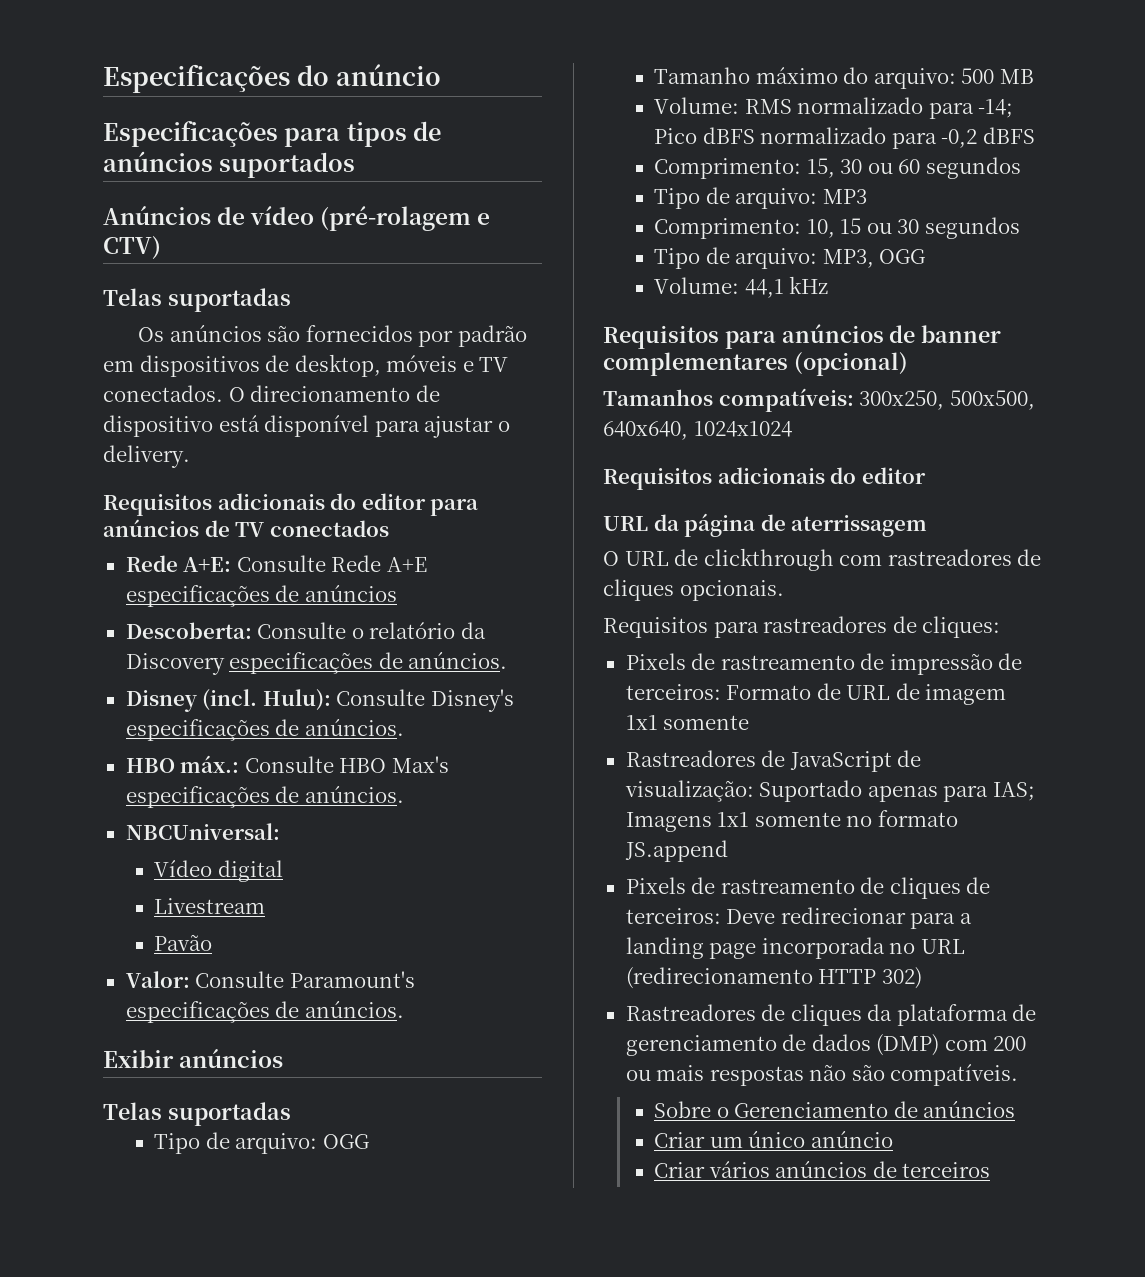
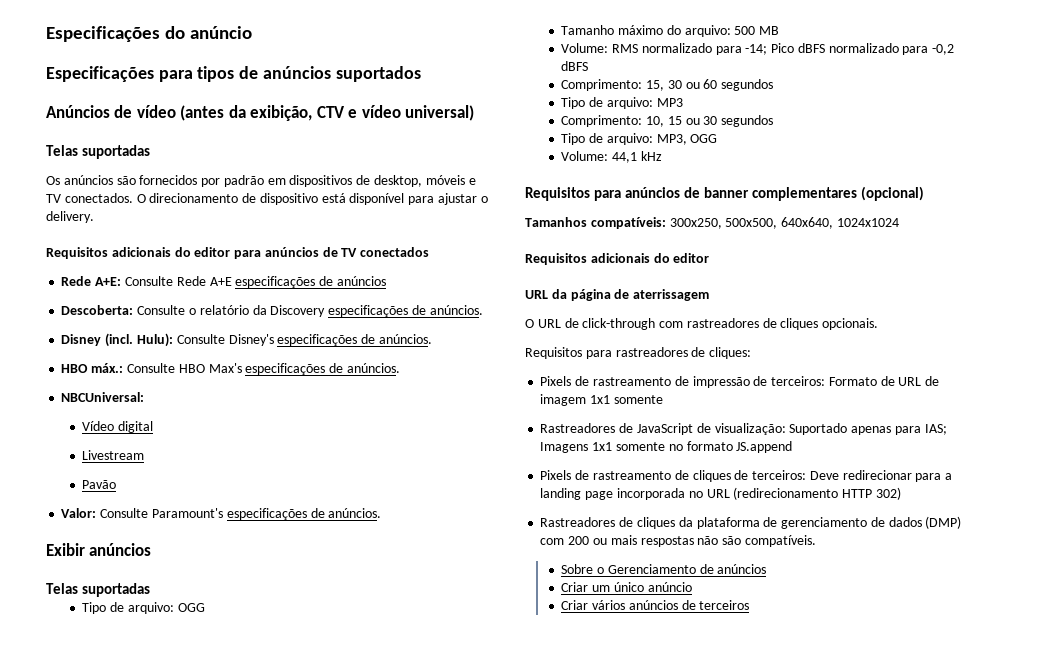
[320,206,491,231] [103,235,161,259] (pré-rolagem e CTV) -> [180,105,475,121] (antes da exibição, CTV e vídeo universal)
[703,548,834,571] clickthrough -> [582,318,656,330] click-through

